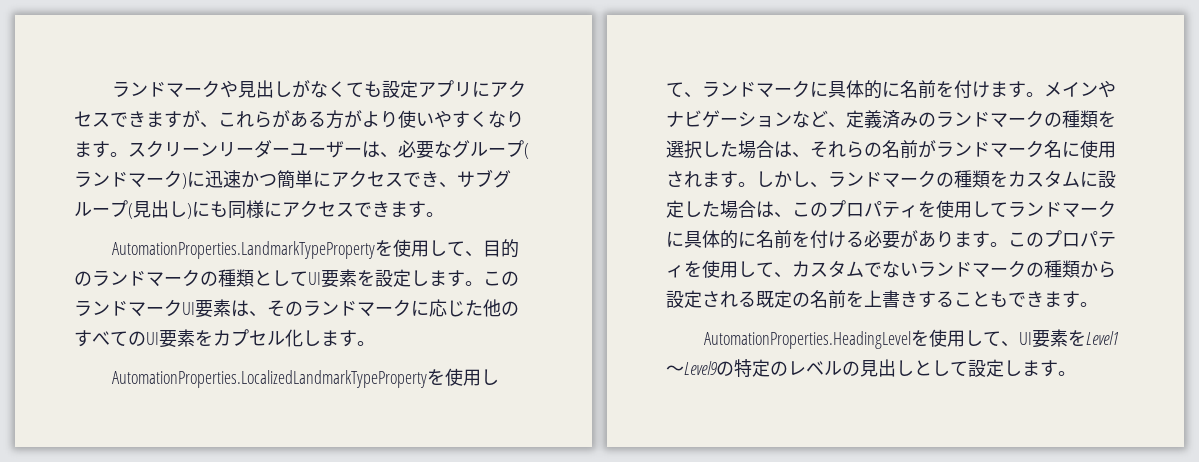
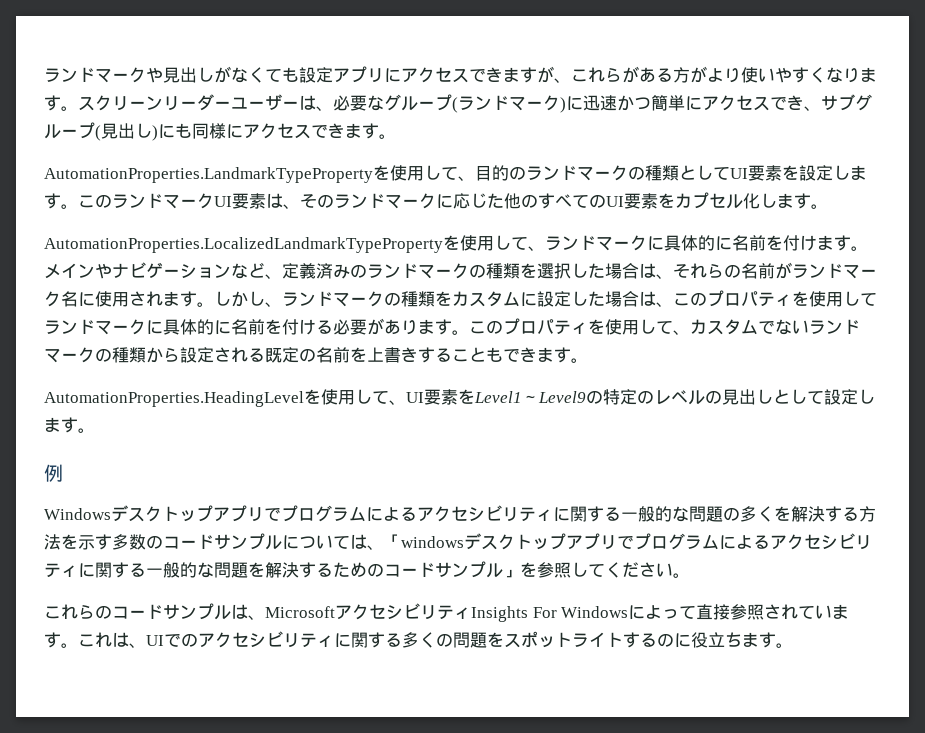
(1076, 373) none -> [44,464,63,482] [44,505,876,522] [44,533,872,550] [44,561,690,578] [44,603,850,622] [44,631,793,648] // 例 // Windowsデスクトップアプリでプログラムによるアクセシビリティに関する一般的な問題の多くを解決する方法を示す多数のコードサンプルについては、「windowsデスクトップアプリでプログラムによるアクセシビリティに関する一般的な問題を解決するためのコードサンプル」を参照してください。 // これらのコードサンプルは、MicrosoftアクセシビリティInsights For Windowsによって直接参照されています。これは、UIでのアクセシビリティに関する多くの問題をスポットライトするのに役立ちます。

